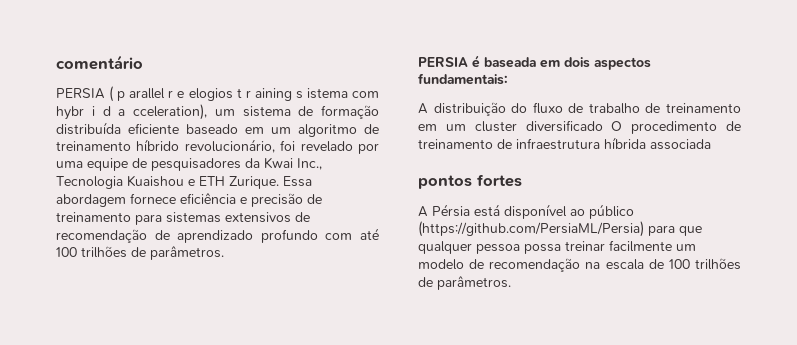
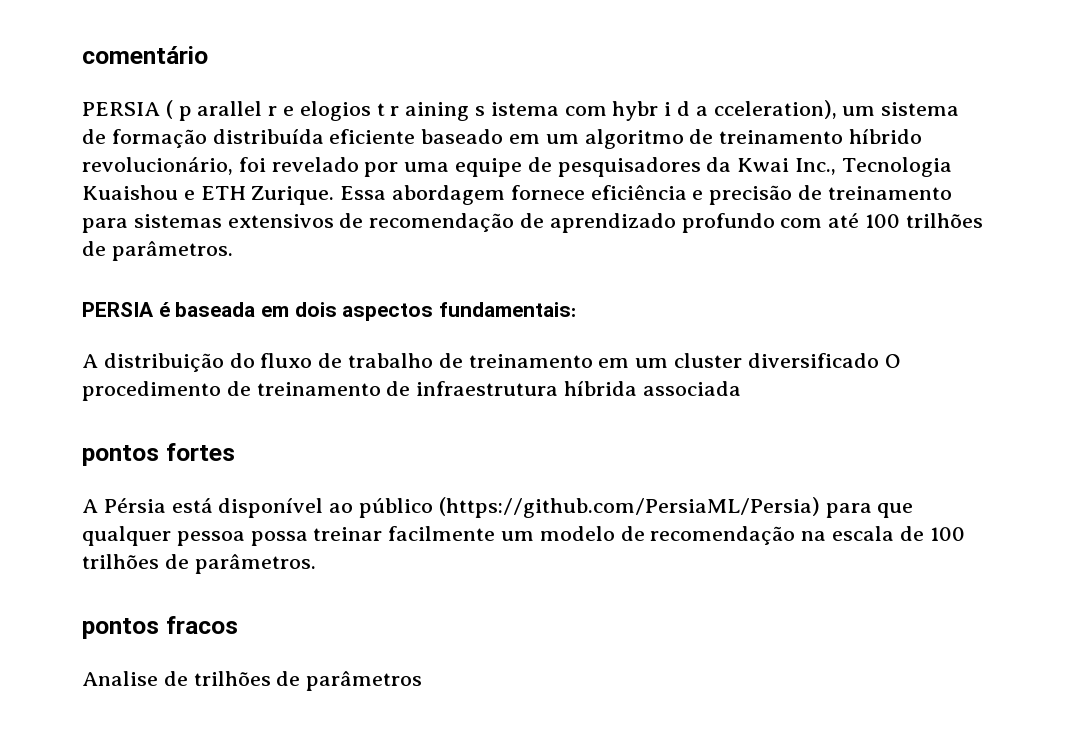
(511, 283) none -> [82,616,238,639] [82,671,423,691] // pontos fracos // Analise de trilhões de parâmetros

